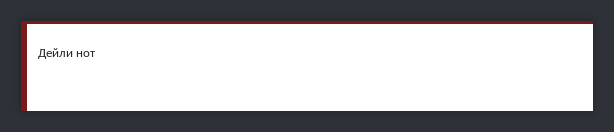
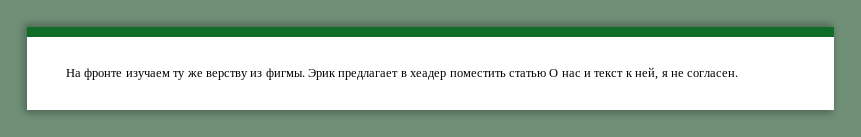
[38,48,96,59] Дейли нот -> [66,67,739,80] На фронте изучаем ту же верству из фигмы. Эрик предлагает в хеадер поместить статью О нас и текст к ней, я не согласен.

